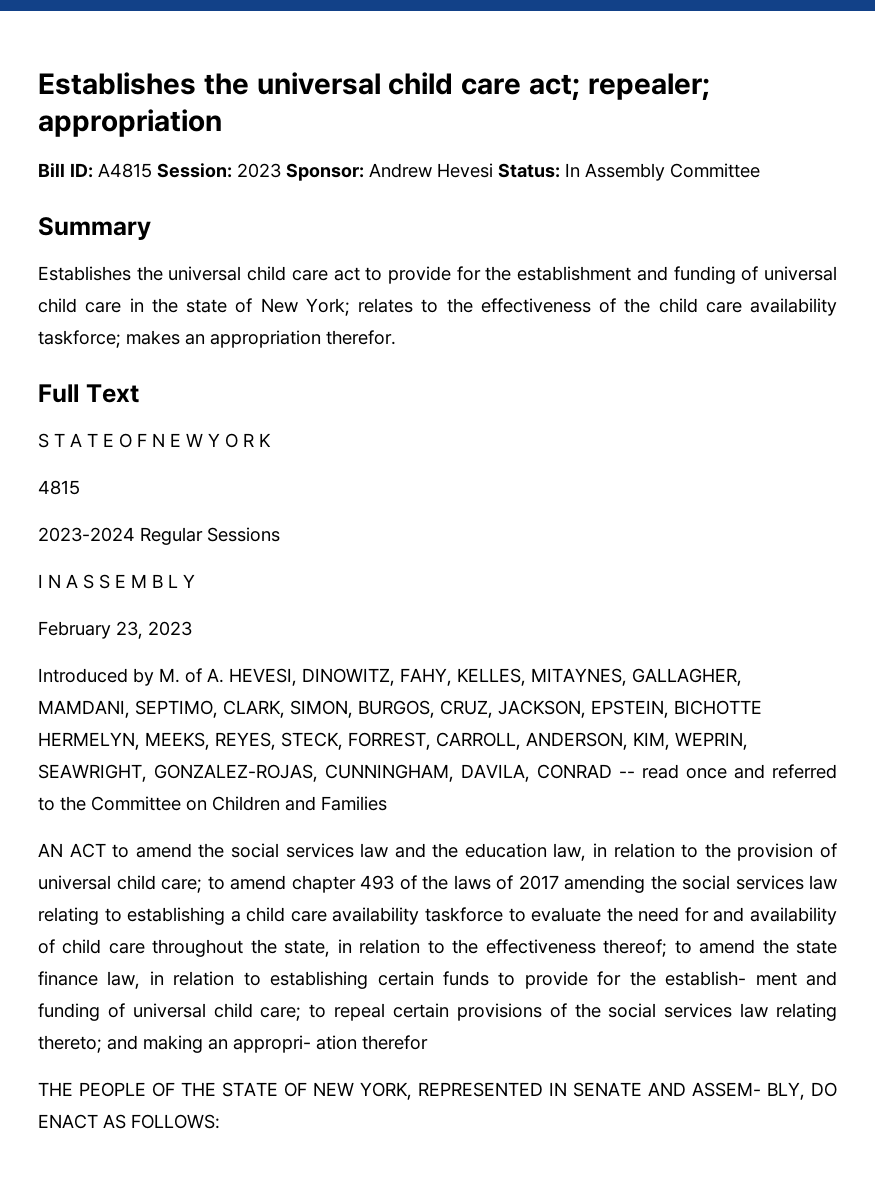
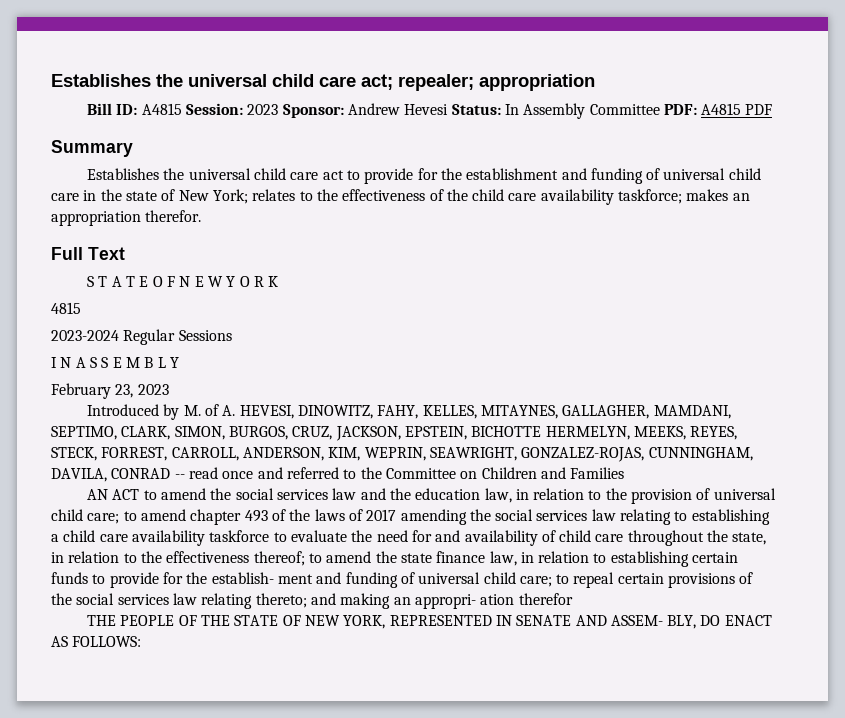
(760, 170) none -> [663,103,773,115] PDF: A4815 PDF

